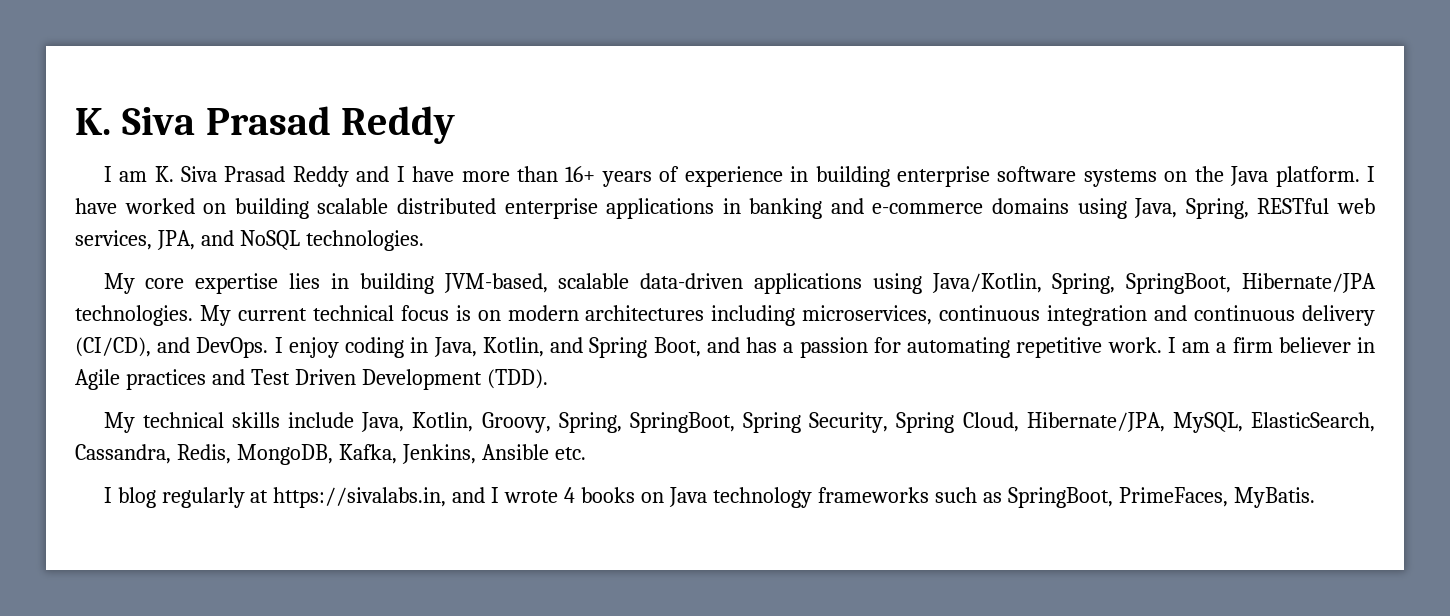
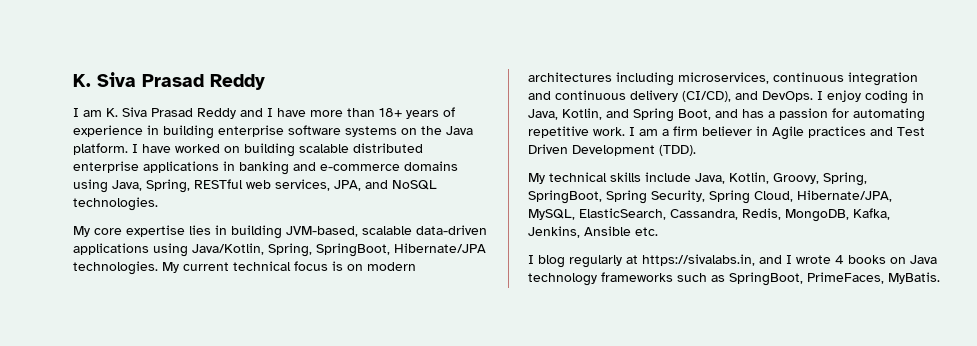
[565,166,596,182] 16+ -> [379,108,402,117] 18+

